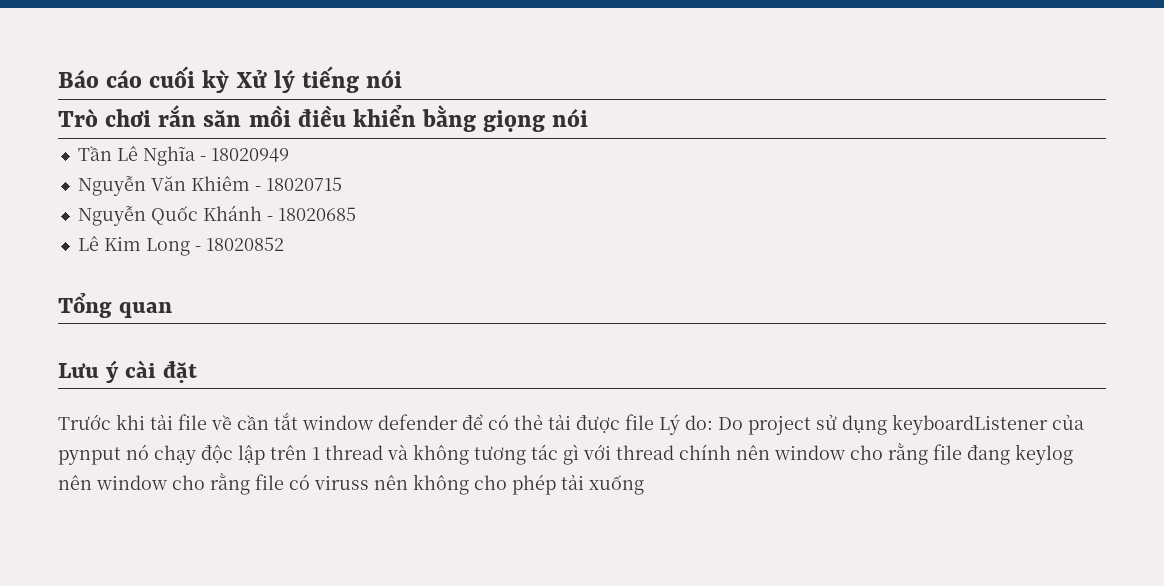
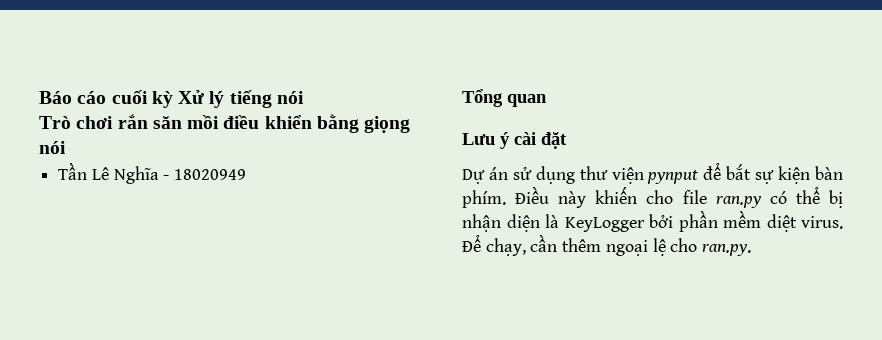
[77,176,342,196] [77,205,356,226] [77,236,284,256] // Nguyễn Văn Khiêm - 18020715 // Nguyễn Quốc Khánh - 18020685 // Lê Kim Long - 18020852 -> (247, 174) none
[58,412,1084,435] [58,442,1073,465] [58,472,644,495] Trước khi tải file về cần tắt window defender để có thẻ tải được file Lý do: Do project sử dụng keyboardListener của pynput nó chạy độc lập trên 1 thread và không tương tác gì với thread chính nên window cho rằng file đang keylog nên window cho rằng file có viruss nên không cho phép tải xuống -> [462,162,844,184] [462,186,843,208] [462,210,843,232] [462,234,752,256] Dự án sử dụng thư viện pynput để bắt sự kiện bàn phím. Điều này khiến cho file ran.py có thể bị nhận diện là KeyLogger bởi phần mềm diệt virus. Để chạy, cần thêm ngoại lệ cho ran.py.

